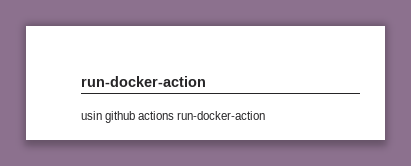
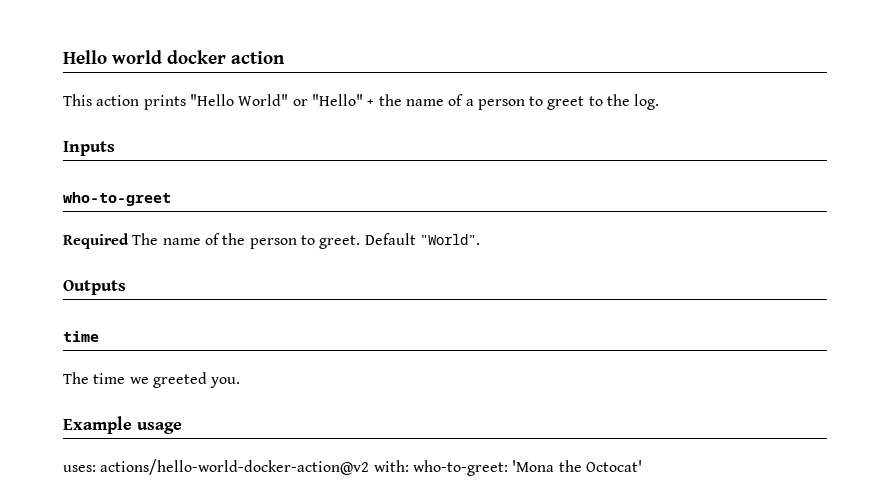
[81,76,206,87] [81,111,266,123] run-docker-action // usin github actions run-docker-action -> [63,50,285,64] [63,94,660,110] [63,141,115,156] [63,192,171,206] [63,233,480,249] [63,280,126,295] [63,331,99,342] [63,372,241,388] [63,416,182,434] [63,459,642,476] Hello world docker action // This action prints "Hello World" or "Hello" + the name of a person to greet to the log. // Inputs // who-to-greet // Required The name of the person to greet. Default "World". // Outputs // time // The time we greeted you. // Example usage // uses: actions/hello-world-docker-action@v2 with: who-to-greet: 'Mona the Octocat'

